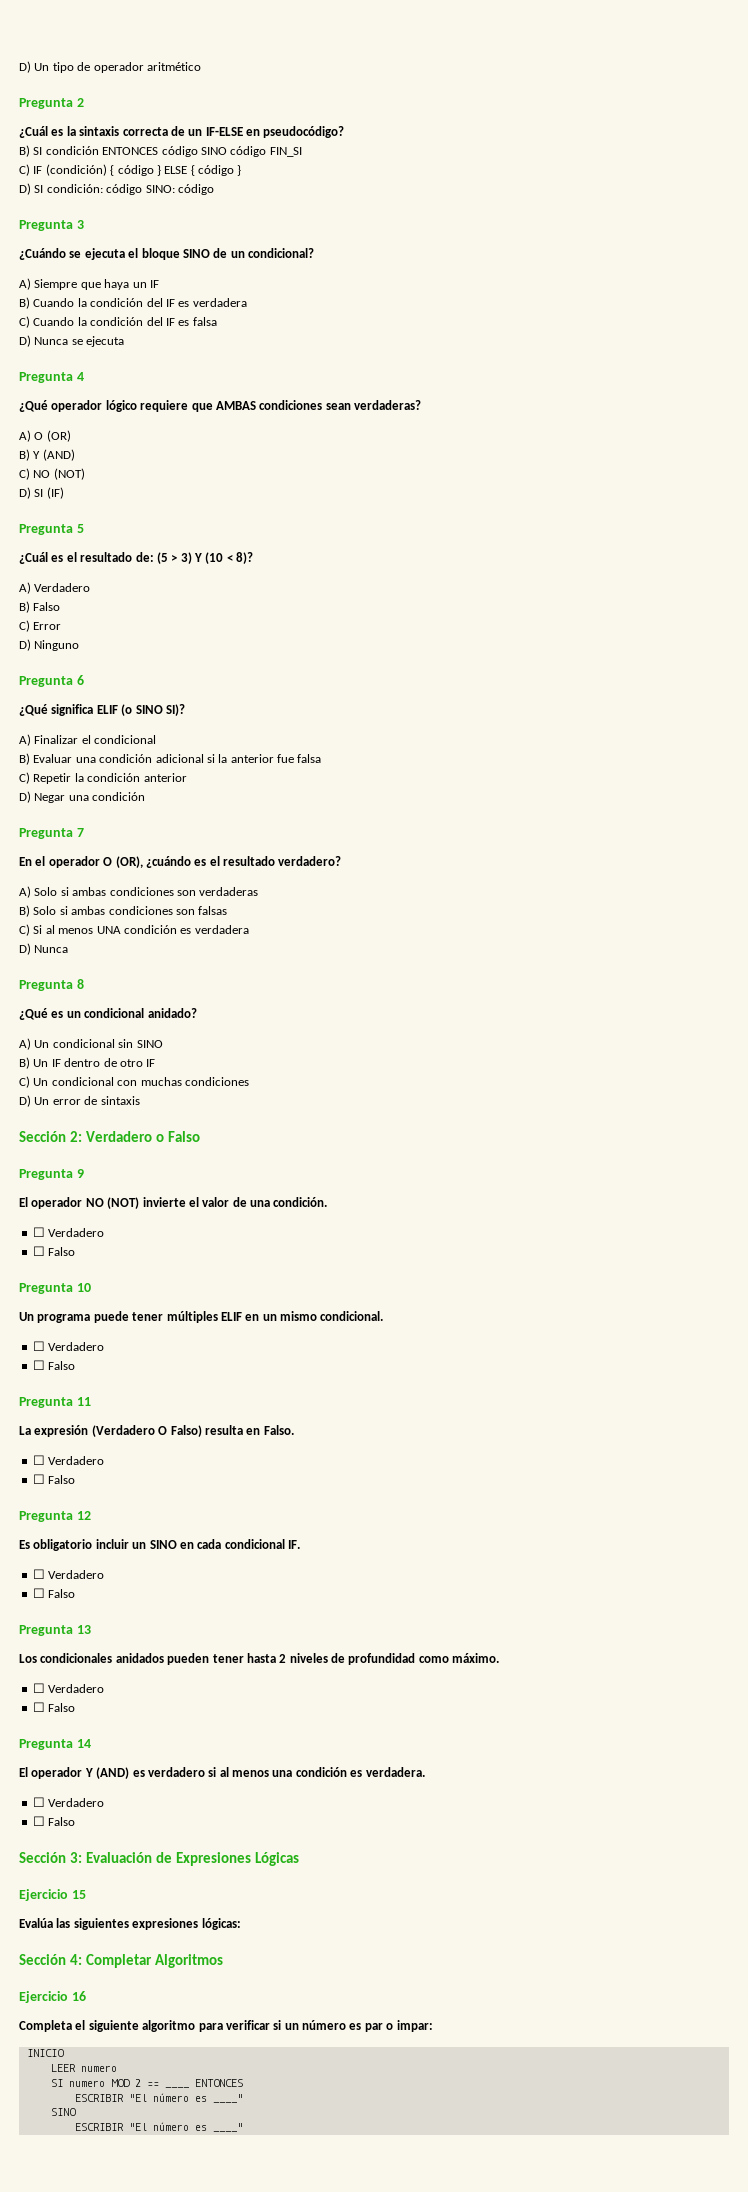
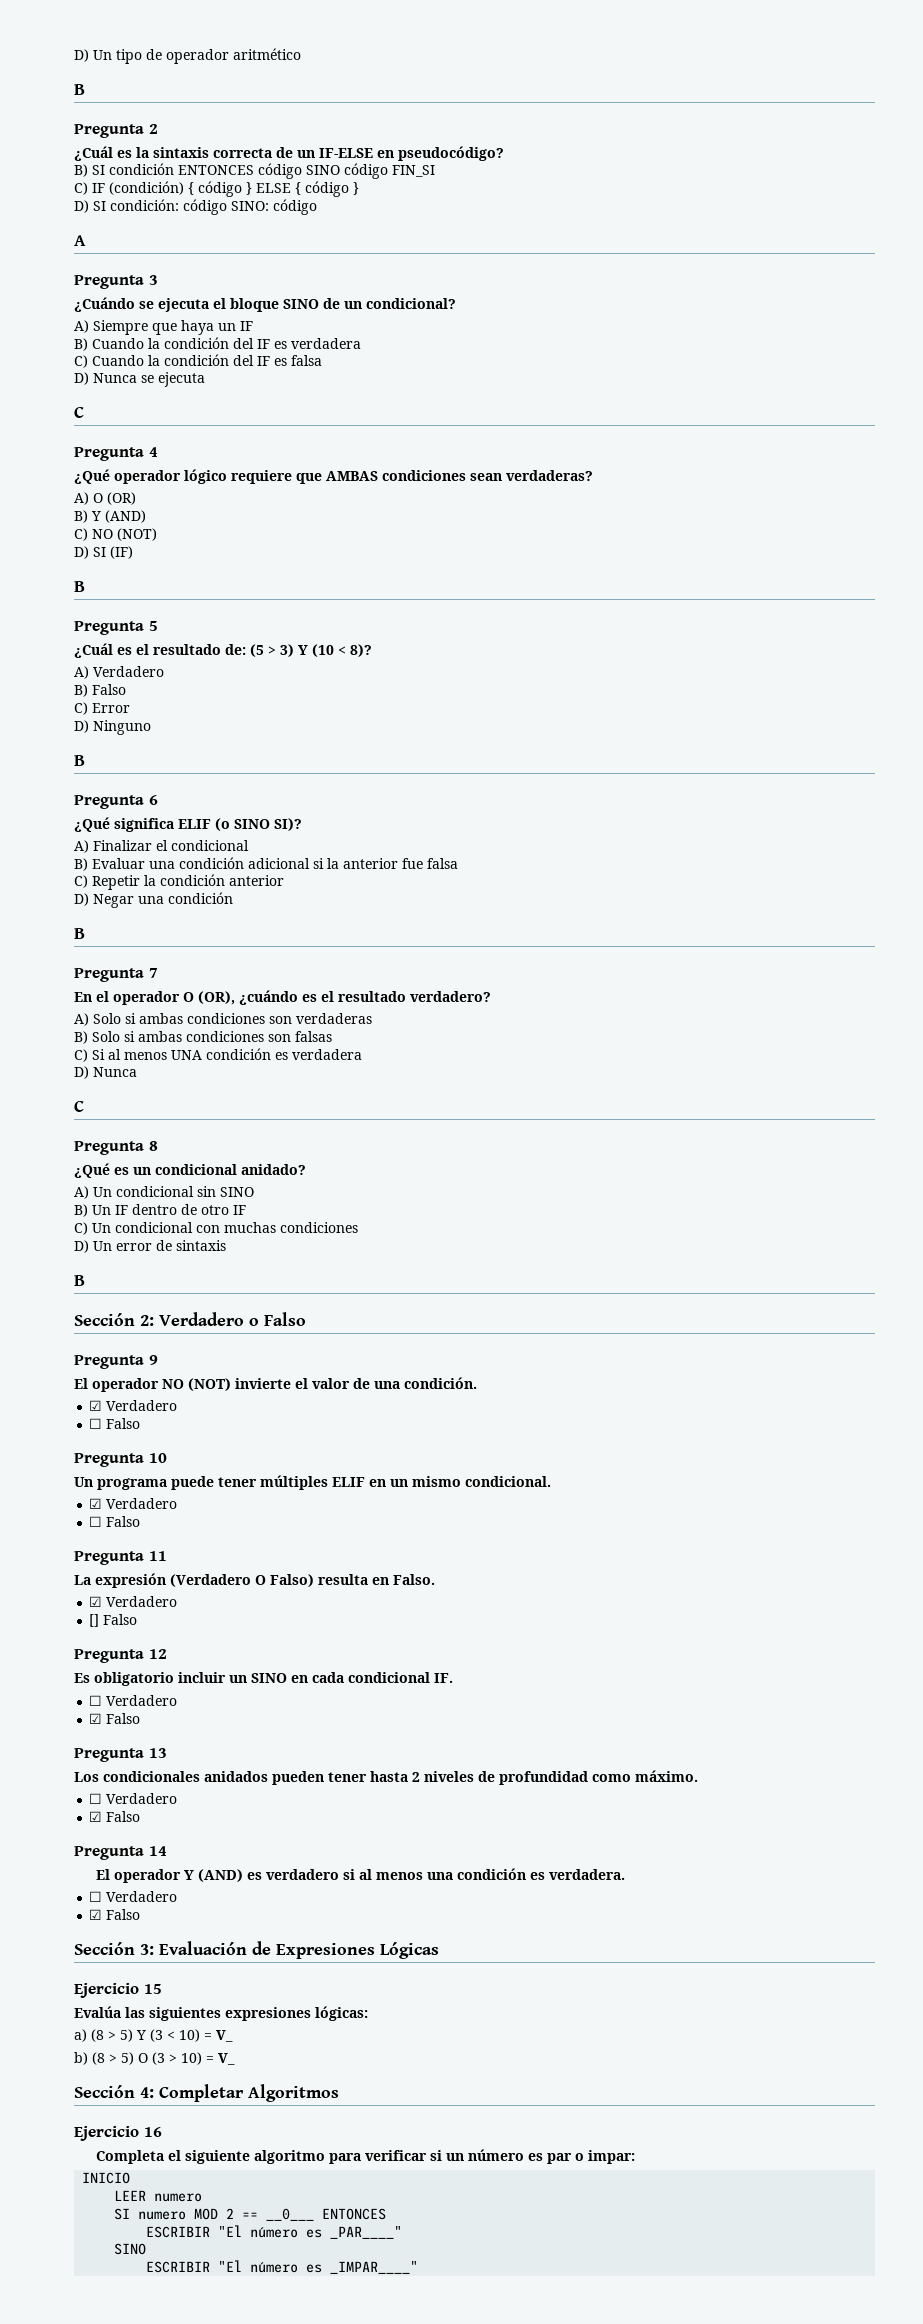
(201, 66) none -> [74,84,85,95] // B
(214, 189) none -> [74,235,86,246] // A
(125, 341) none -> [74,407,84,418] // C
(64, 493) none -> [74,581,85,592] // B
(80, 645) none -> [74,755,85,766] // B
(146, 796) none -> [74,928,85,939] // B
(69, 949) none -> [74,1101,84,1112] // C
(140, 1100) none -> [74,1275,85,1286] // B
[32,1227,45,1237] ☐ -> [89,1400,103,1411] ☑
[32,1341,45,1351] ☐ -> [89,1498,103,1509] ☑
[32,1455,105,1465] [32,1474,45,1484] ☐ Verdadero // ☐ -> [89,1596,178,1607] [89,1614,100,1627] ☑ Verdadero // []
[32,1588,45,1598] ☐ -> [89,1713,103,1724] ☑
[32,1702,45,1712] ☐ -> [89,1811,103,1822] ☑
[32,1816,45,1826] ☐ -> [89,1909,103,1920] ☑
(241, 1924) none -> [74,2029,233,2042] [74,2052,235,2065] // a) (8 > 5) Y (3 < 10) = V_ // b) (8 > 5) O (3 > 10) = V_
[164,2087,189,2088] ____ -> [266,2208,315,2221] __0___
[212,2094,243,2103] ____" -> [330,2226,403,2239] _PAR____"
[212,2123,243,2132] ____" -> [330,2261,419,2274] _IMPAR____"

